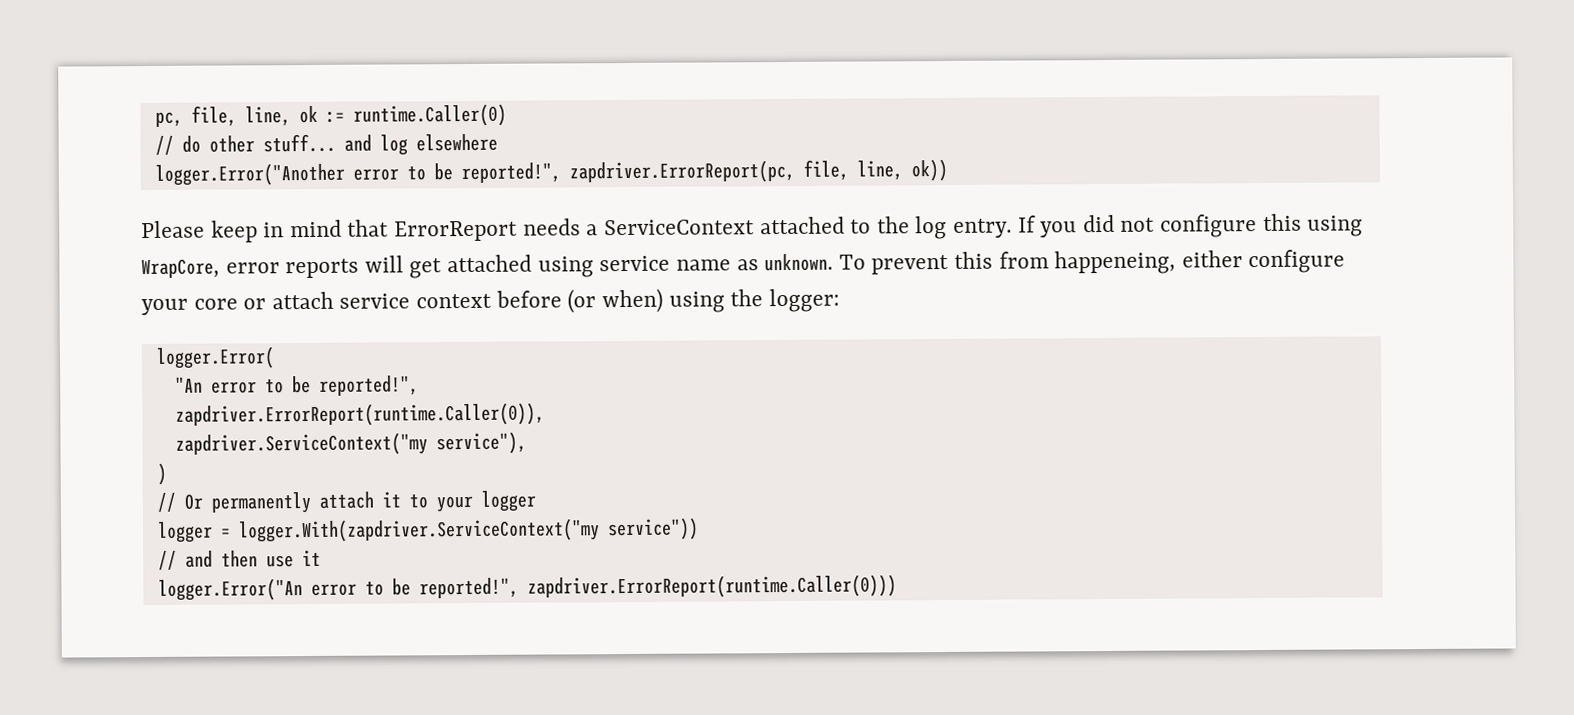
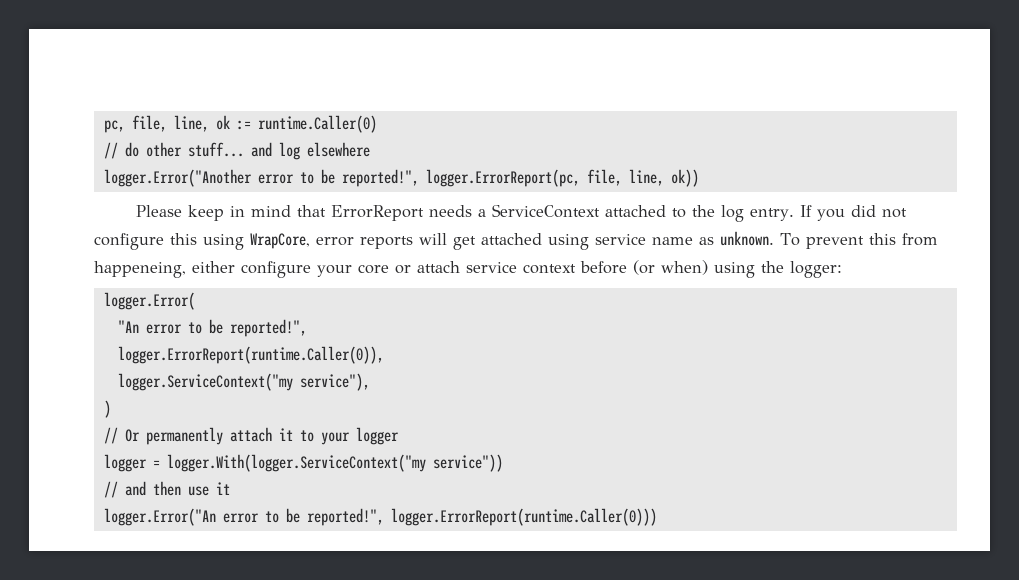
[568,159,795,184] zapdriver.ErrorReport(pc, -> [425,169,580,187] logger.ErrorReport(pc,
[174,402,545,427] [174,432,428,456] zapdriver.ErrorReport(runtime.Caller(0)), // zapdriver.ServiceContext("my -> [117,346,384,364] [117,373,293,391] logger.ErrorReport(runtime.Caller(0)), // logger.ServiceContext("my
[238,518,600,543] logger.With(zapdriver.ServiceContext("my -> [166,454,426,472] logger.With(logger.ServiceContext("my
[526,574,897,599] zapdriver.ErrorReport(runtime.Caller(0))) -> [390,508,657,526] logger.ErrorReport(runtime.Caller(0)))

